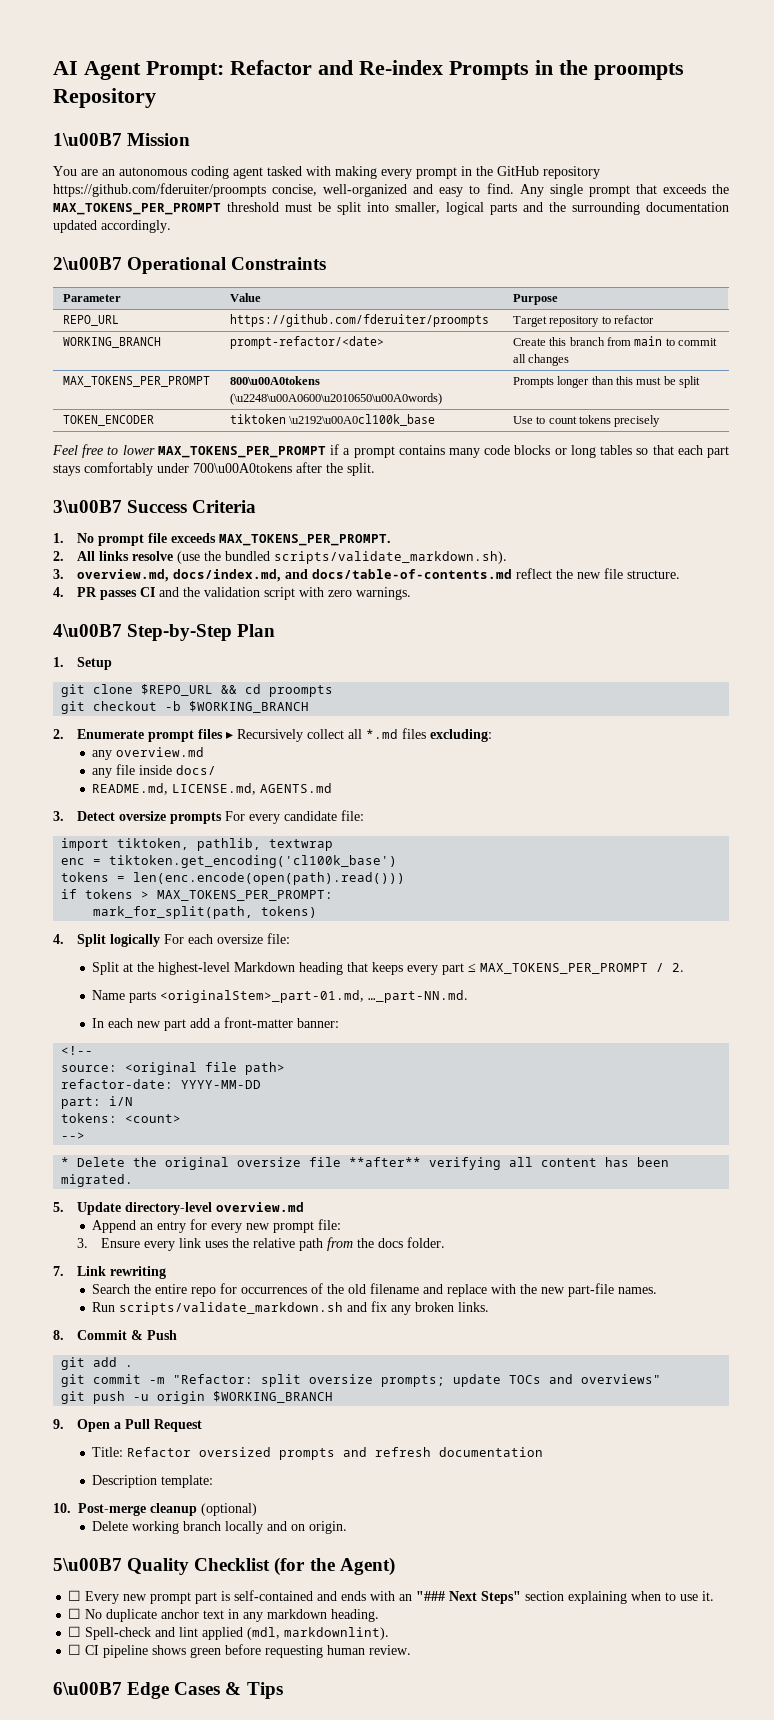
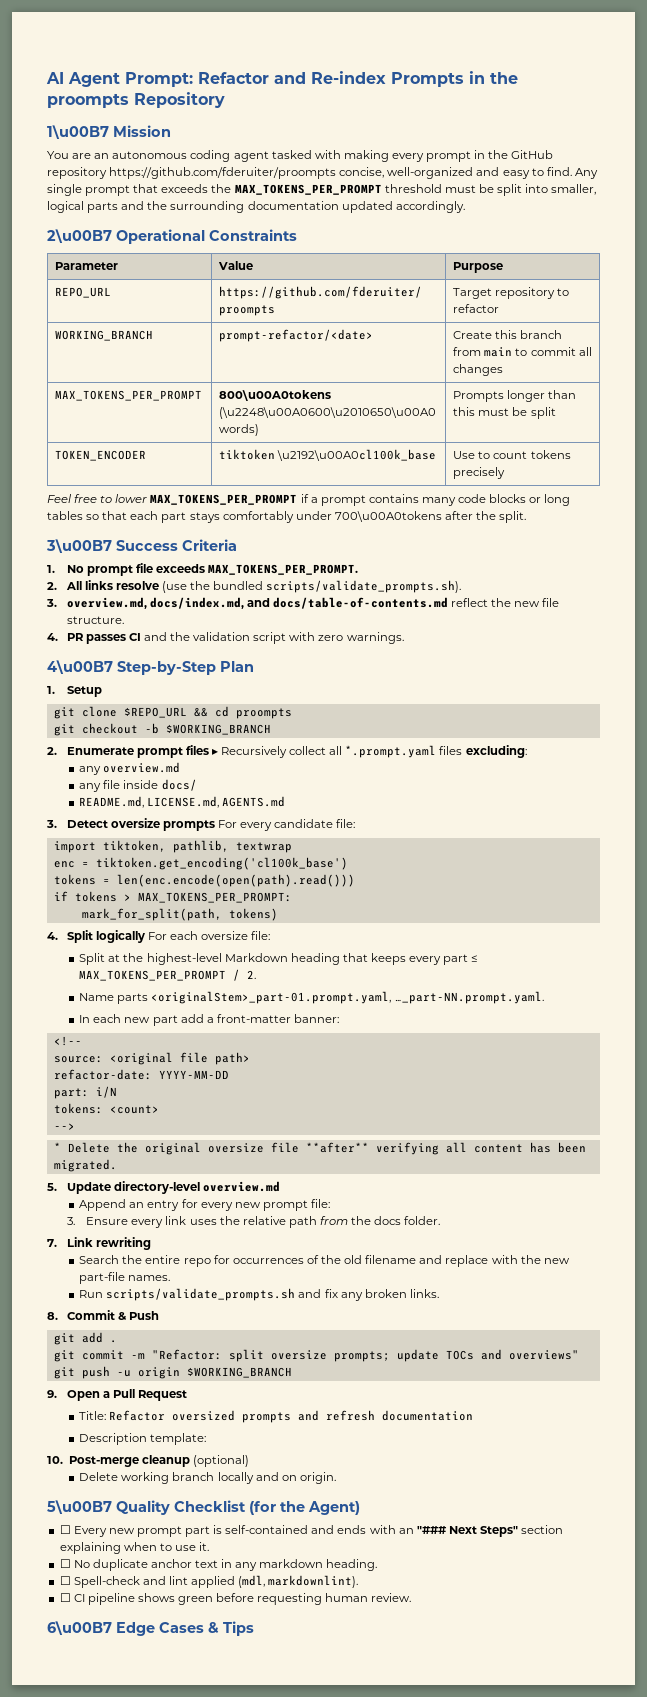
[274,551,508,564] scripts/validate_markdown.sh). -> [266,580,462,593] scripts/validate_prompts.sh).
[366,729,399,739] *.md -> [345,745,437,758] *.prompt.yaml
[160,990,469,1003] <originalStem>_part-01.md, …_part-NN.md. -> [151,991,544,1004] <originalStem>_part-01.prompt.yaml, …_part-NN.prompt.yaml.
[119,1302,344,1315] scripts/validate_markdown.sh -> [106,1288,296,1301] scripts/validate_prompts.sh

